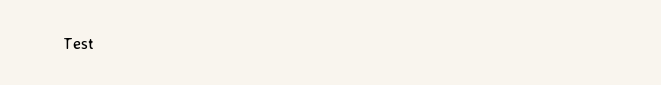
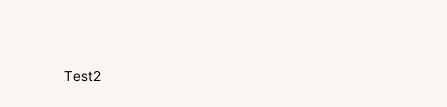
[63,38,94,49] Test -> [64,70,101,82] Test2

